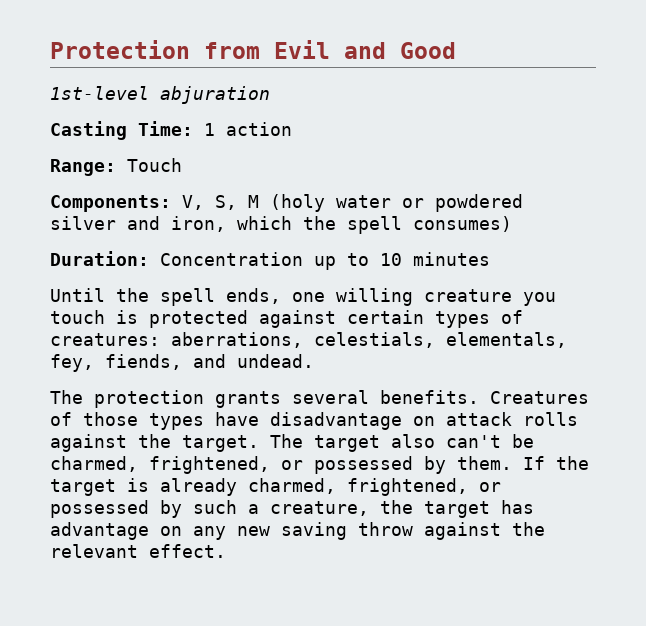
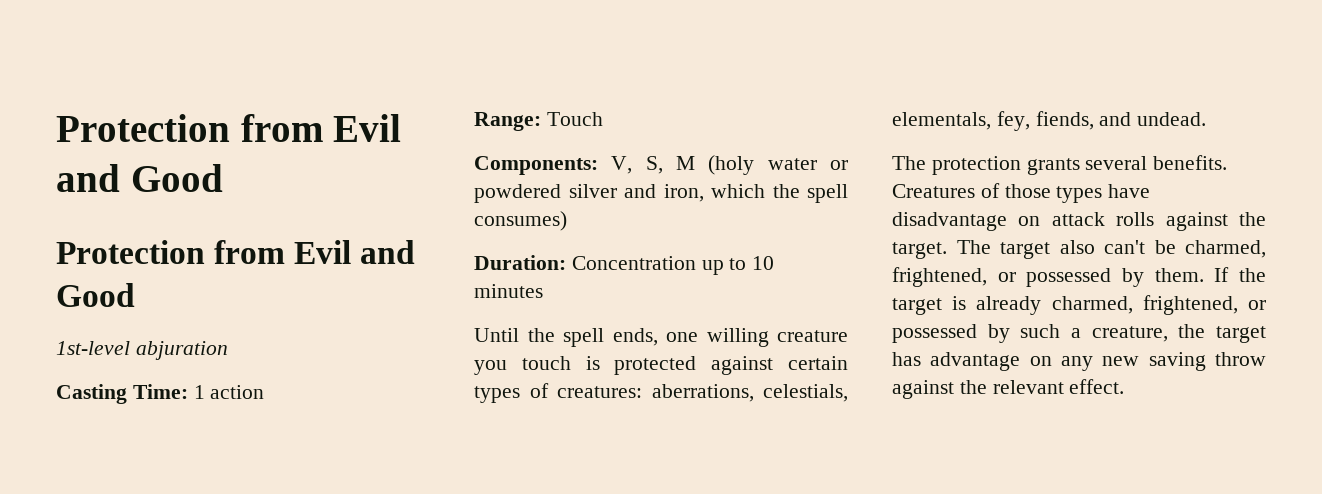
[50,40,456,59] Protection from Evil and Good -> [56,114,402,142] [56,164,223,192] [56,240,416,264] [56,283,135,307] Protection from Evil and Good // Protection from Evil and Good

